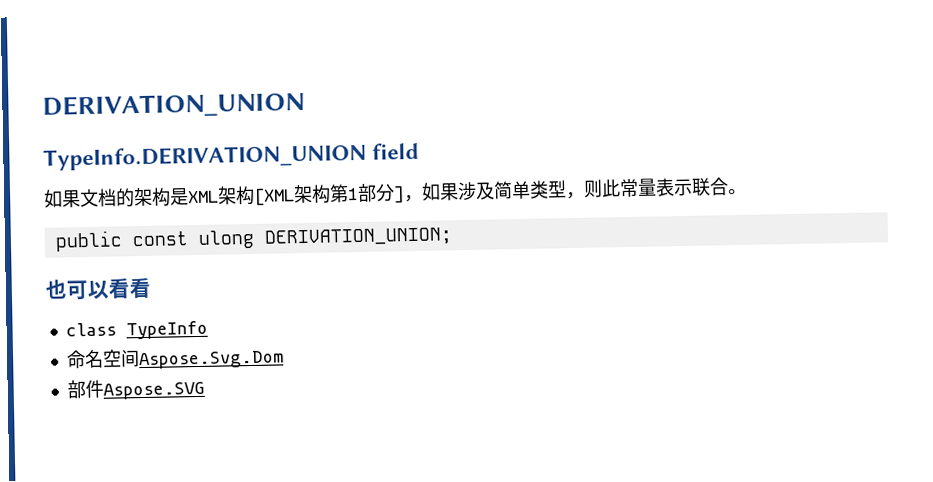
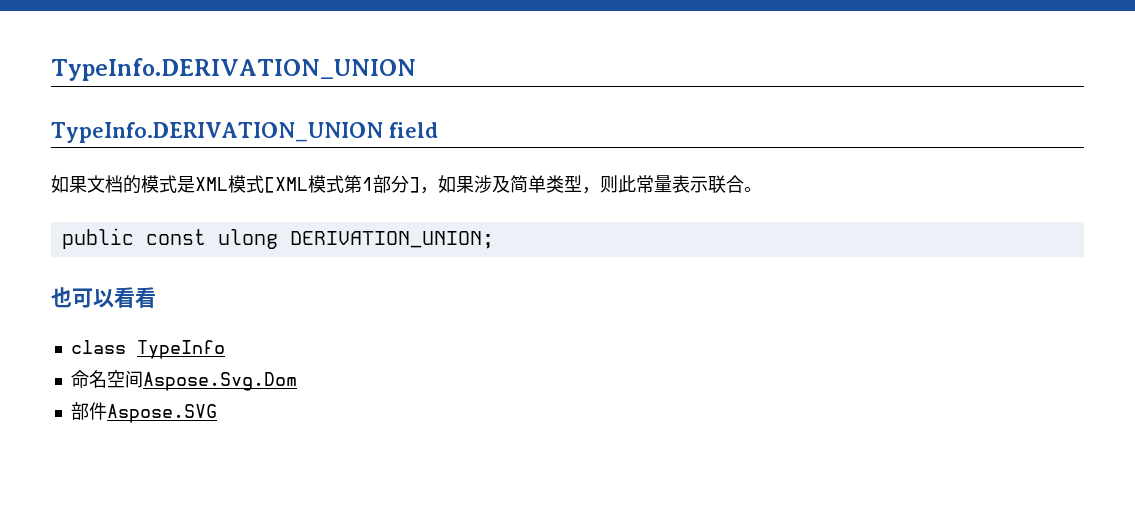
[42,91,305,119] DERIVATION_UNION -> [51,58,416,81] TypeInfo.DERIVATION_UNION
[133,184,331,207] 架构是XML架构[XML架构 -> [141,175,344,193] 模式是XML模式[XML模式

